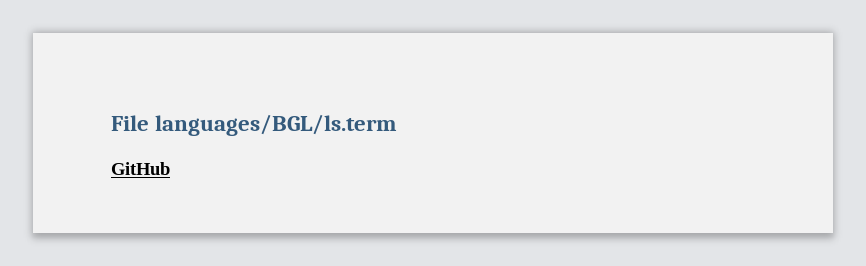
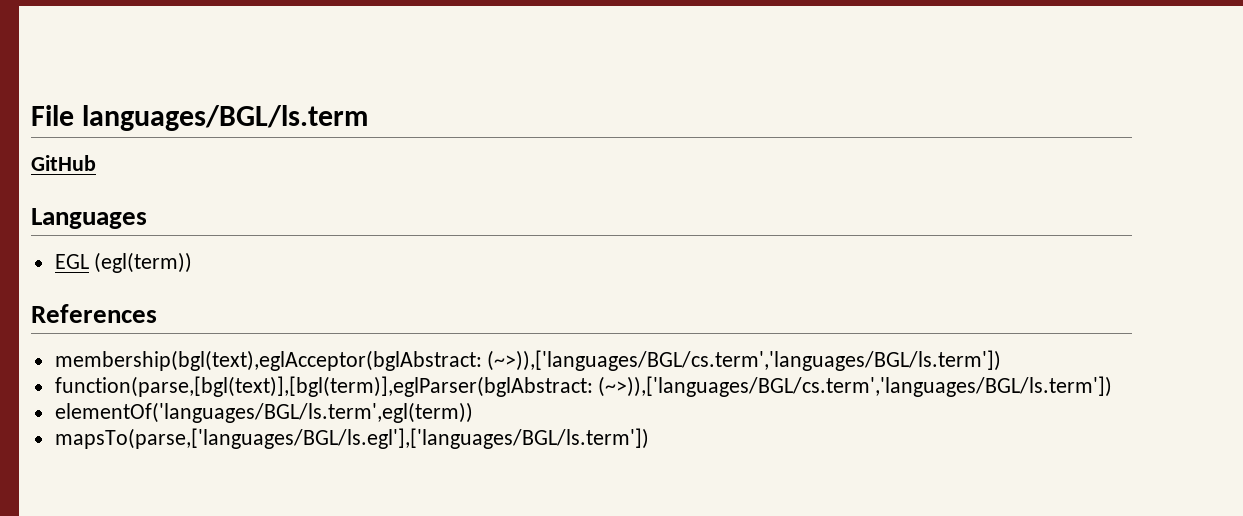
(170, 168) none -> [31,208,147,229] [54,252,193,273] [31,304,157,323] [54,350,1002,371] [54,376,1113,397] [54,402,473,423] [54,428,649,449] // Languages // EGL (egl(term)) // References // membership(bgl(text),eglAcceptor(bglAbstract: (~>)),['languages/BGL/cs.term','languages/BGL/ls.term']) // function(parse,[bgl(text)],[bgl(term)],eglParser(bglAbstract: (~>)),['languages/BGL/cs.term','languages/BGL/ls.term']) // elementOf('languages/BGL/ls.term',egl(term)) // mapsTo(parse,['languages/BGL/ls.egl'],['languages/BGL/ls.term'])

